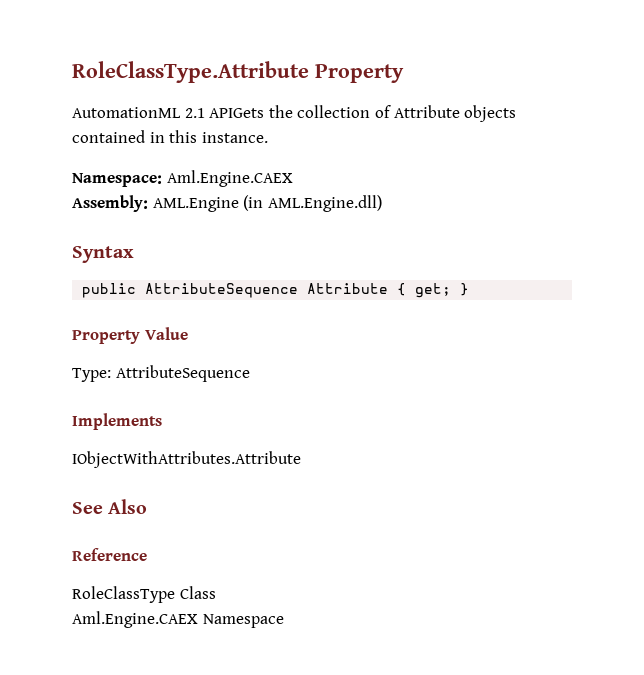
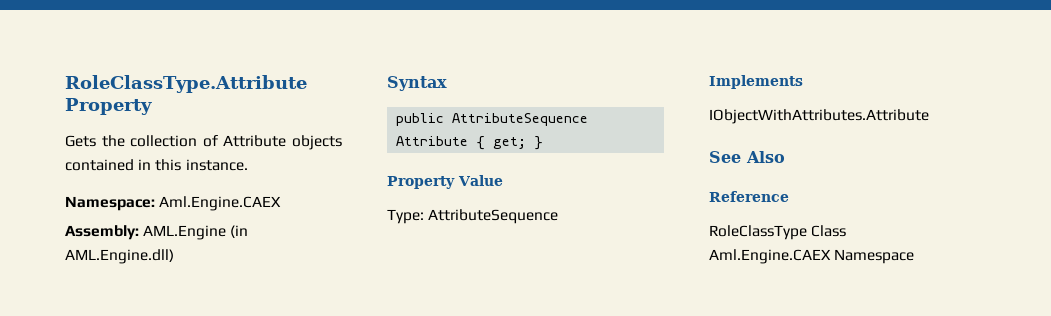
[72,107,265,118] AutomationML 2.1 APIGets -> [65,135,96,147] Gets

